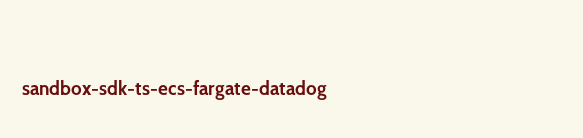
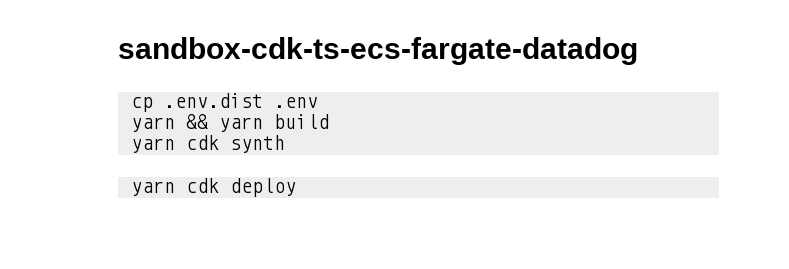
[22,80,327,100] sandbox-sdk-ts-ecs-fargate-datadog -> [118,37,638,65] [130,93,318,112] [130,114,329,132] [130,135,285,153] [130,178,296,197] sandbox-cdk-ts-ecs-fargate-datadog // cp .env.dist .env // yarn && yarn build // yarn cdk synth // yarn cdk deploy

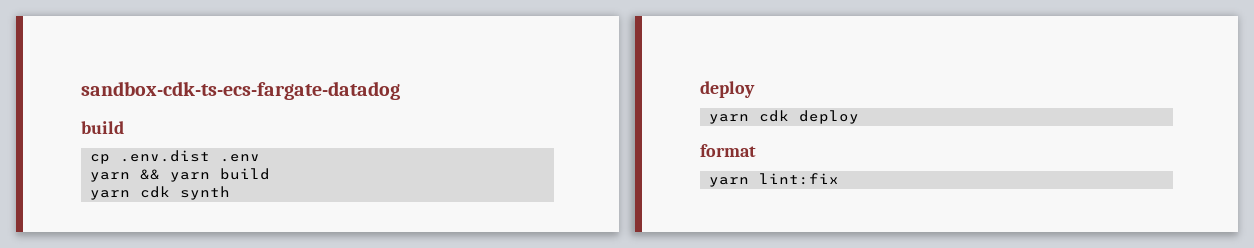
(638, 51) none -> [81,121,124,134] // build
(285, 144) none -> [700,81,755,98] // deploy
(296, 187) none -> [700,144,756,157] [708,173,839,187] // format // yarn lint:fix

